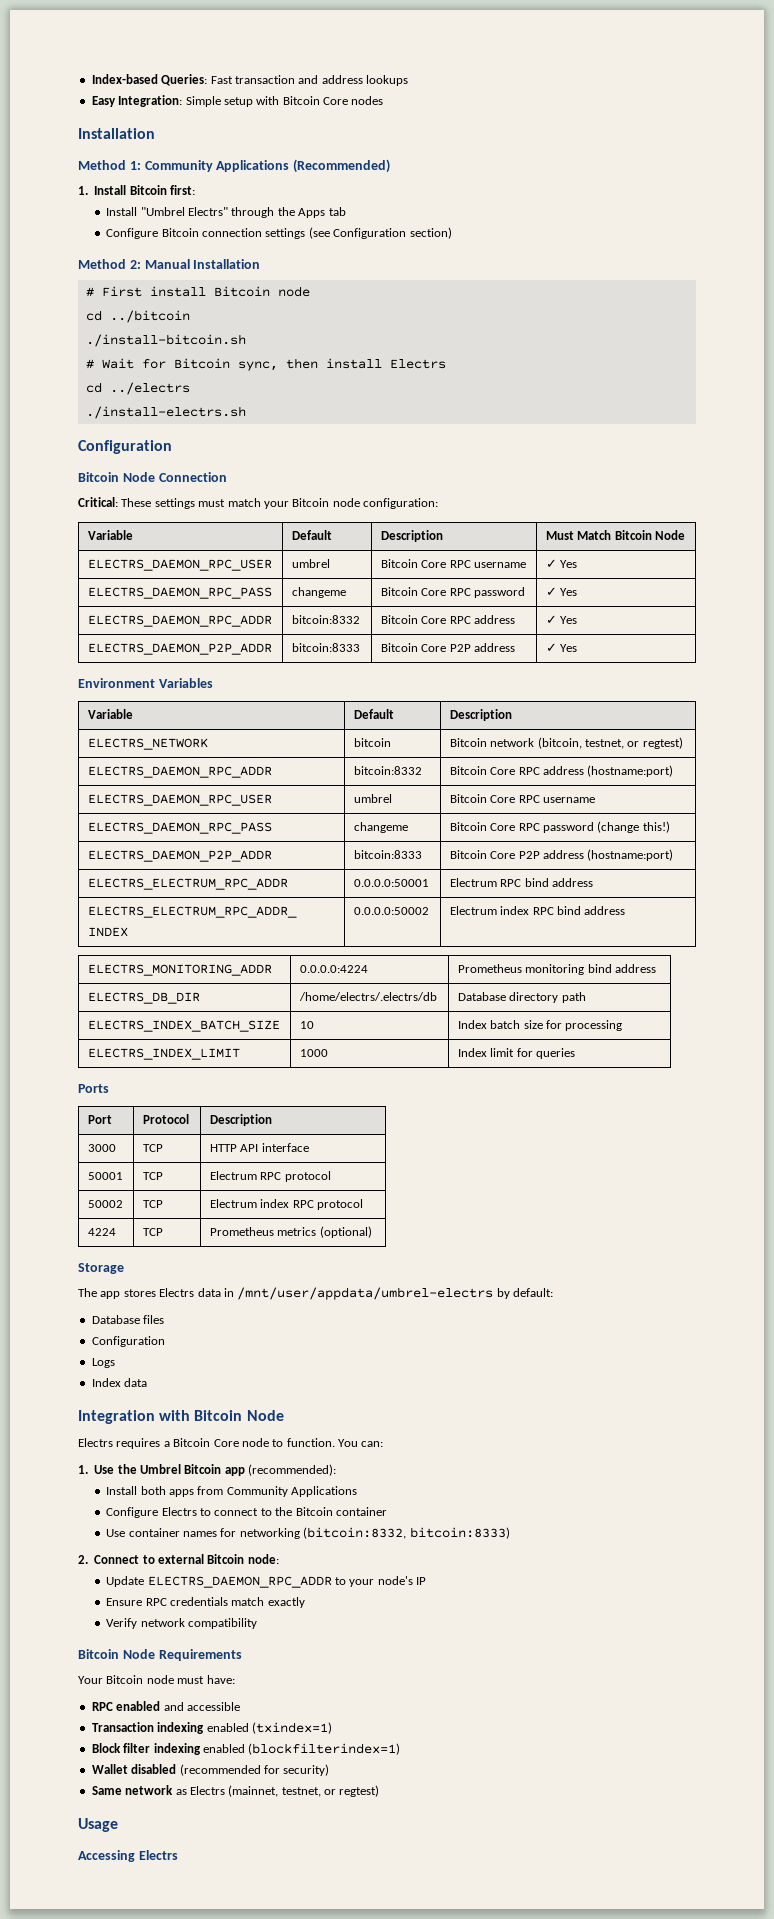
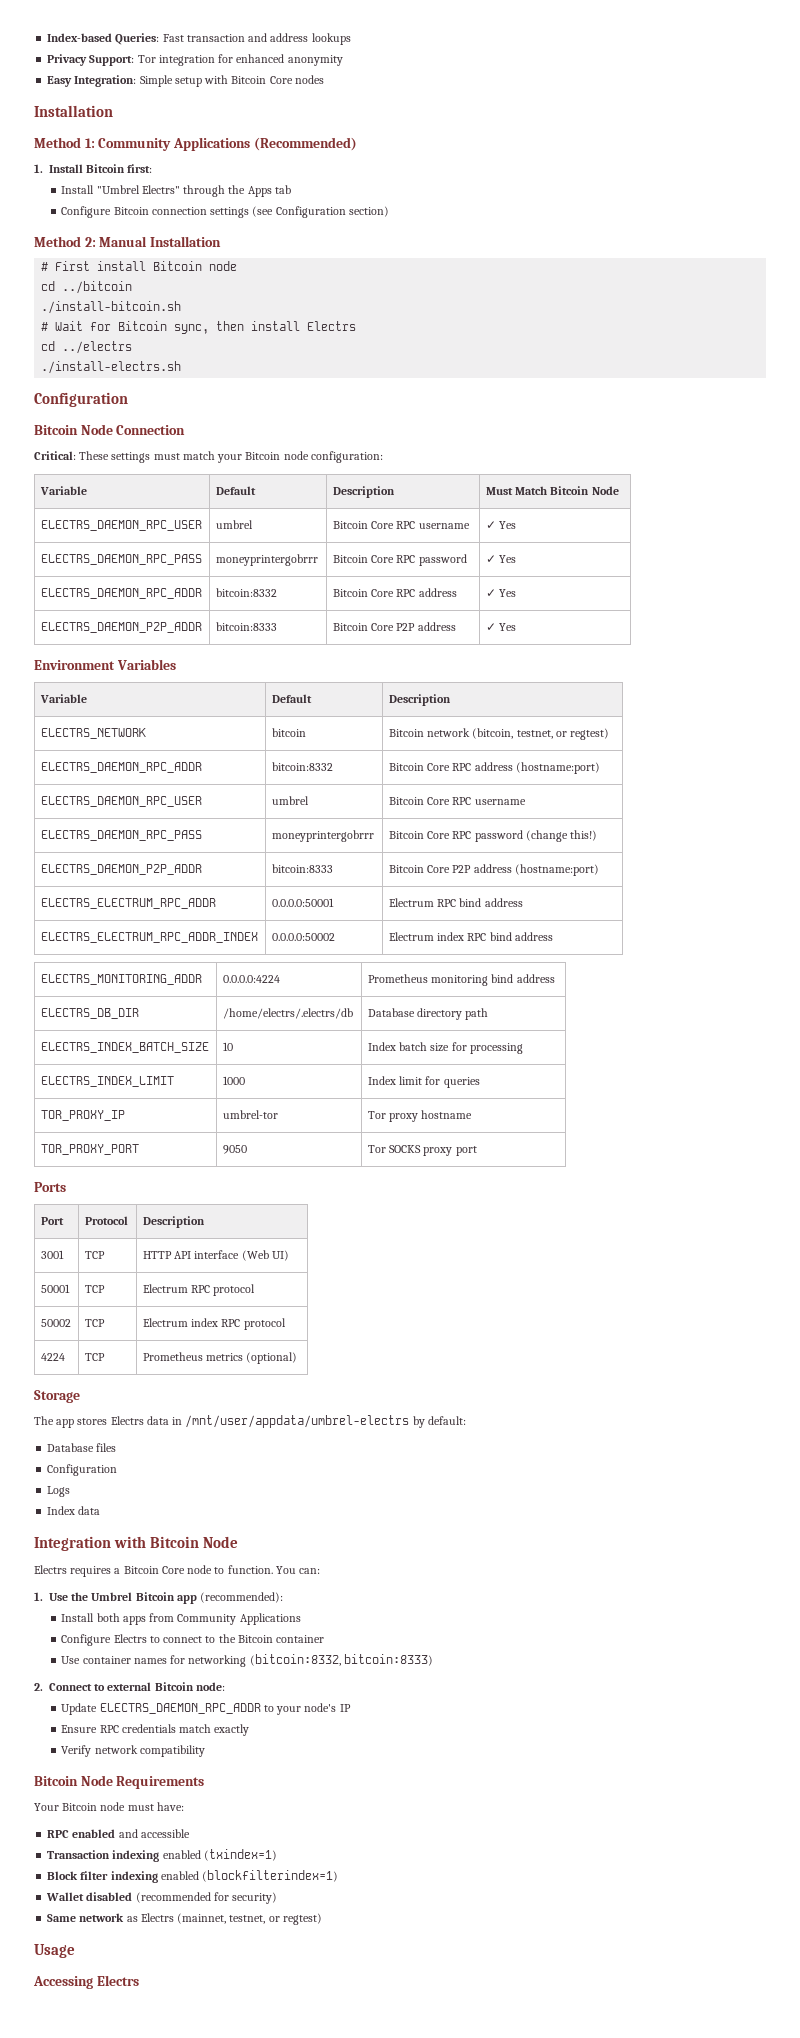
(408, 80) none -> [47,54,343,66] // Privacy Support: Tor integration for enhanced anonymity
[291,587,346,598] changeme -> [215,554,318,566] moneyprintergobrrr
[353,822,408,833] changeme -> [271,830,374,842] moneyprintergobrrr
(576, 1053) none -> [40,1110,125,1121] [222,1110,278,1119] [367,1110,473,1122] [40,1144,139,1155] [222,1145,247,1154] [367,1145,477,1156] // TOR_PROXY_IP | umbrel-tor | Tor proxy hostname // TOR_PROXY_PORT | 9050 | Tor SOCKS proxy port
[87,1144,116,1152] 3000 -> [40,1250,64,1259] 3001
(309, 1147) none -> [241,1250,289,1261] (Web UI)

